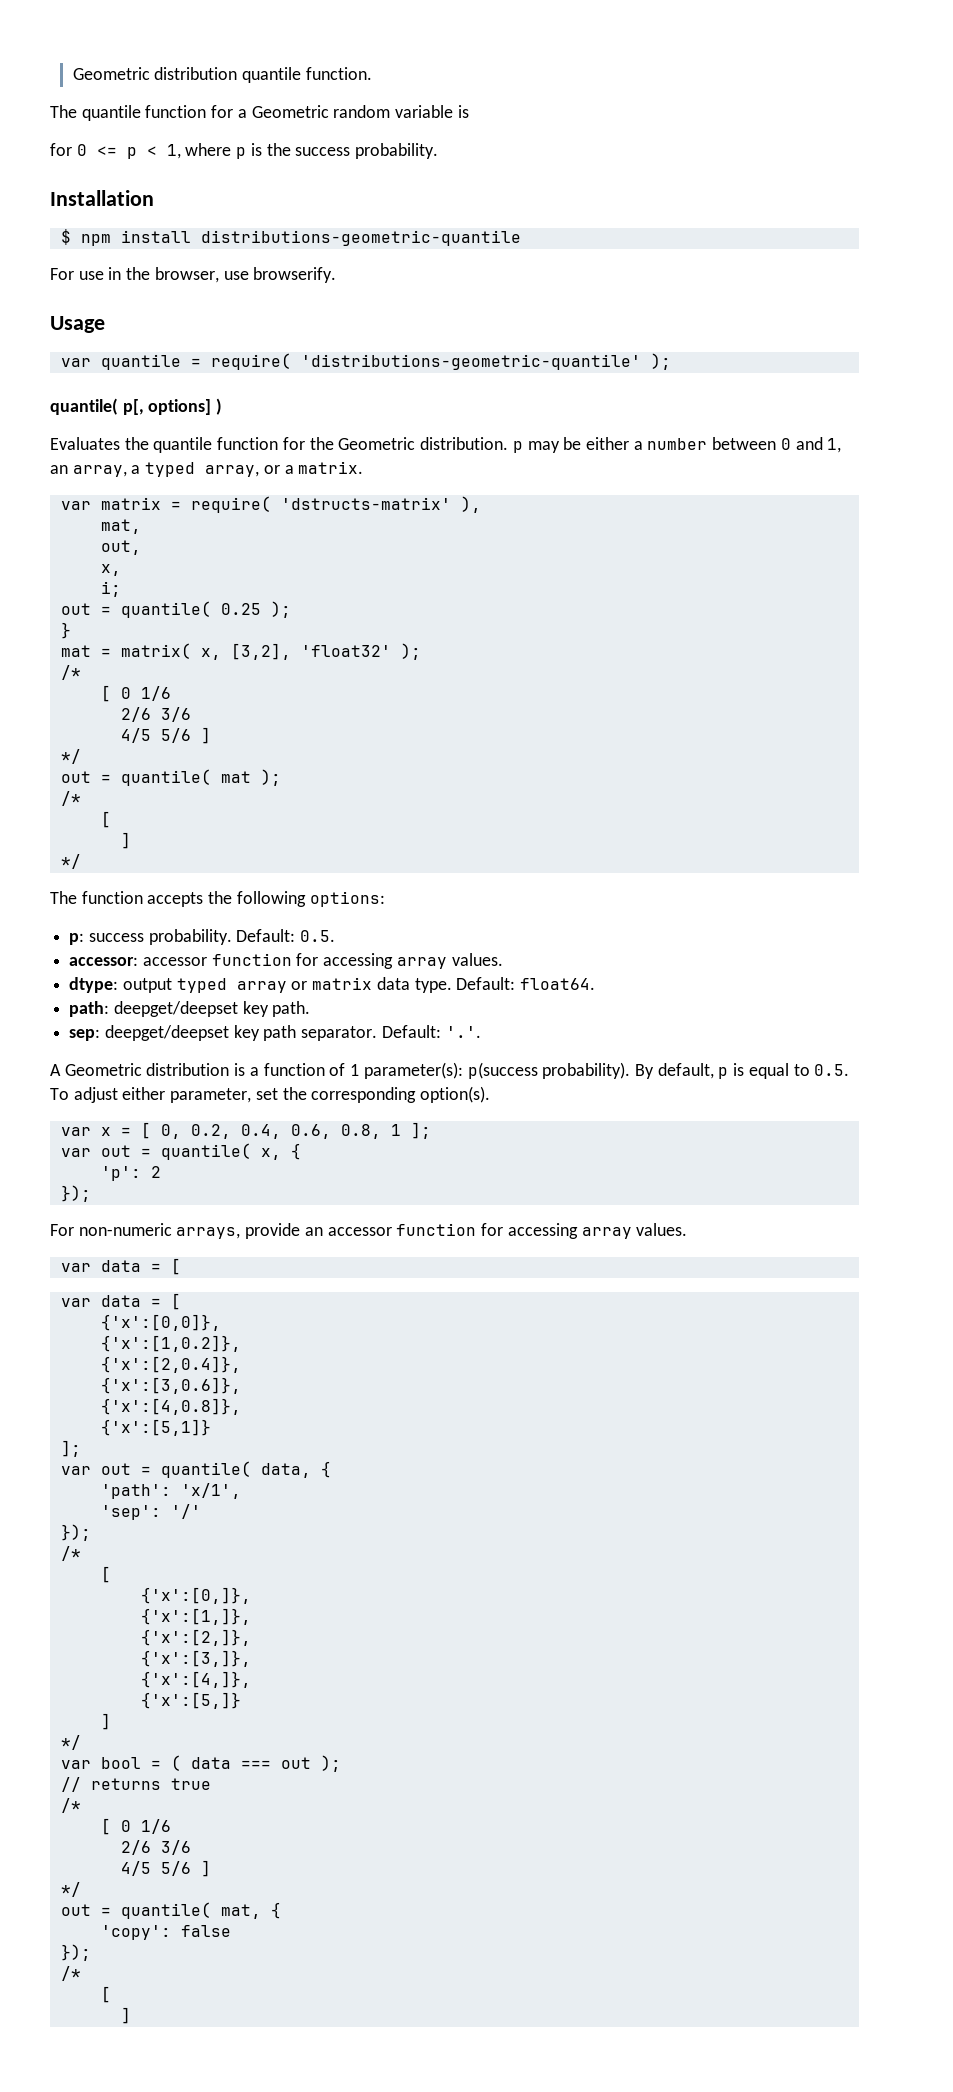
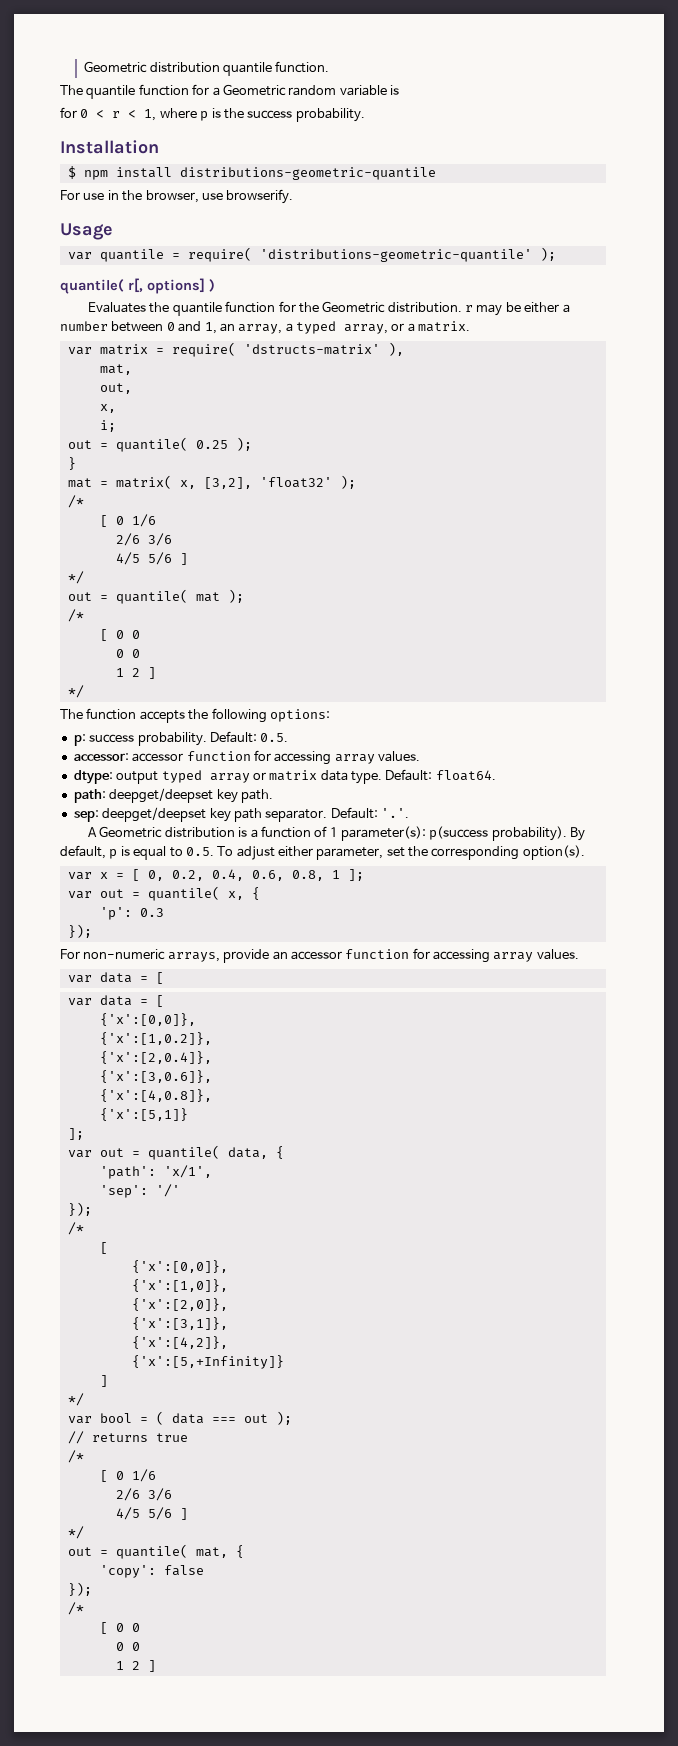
[96,146,137,159] <= p -> [96,110,121,118] < r
[122,399,144,415] p[, -> [128,278,143,293] r[,
[512,441,523,453] p -> [465,305,474,312] r
(111, 819) // -> [115,630,140,639] [115,649,140,658] [115,668,140,677] 0 0 // 0 0 // 1 2
[150,1166,161,1178] 2 -> [139,908,164,917] 0.3
[140,1587,251,1604] [140,1608,251,1625] [140,1629,251,1646] [140,1650,251,1667] [140,1671,251,1688] [140,1692,241,1709] {'x':[0,]}, // {'x':[1,]}, // {'x':[2,]}, // {'x':[3,]}, // {'x':[4,]}, // {'x':[5,]} -> [131,1260,228,1273] [131,1279,228,1292] [131,1298,228,1311] [131,1317,228,1330] [131,1336,228,1349] [131,1355,284,1369] {'x':[0,0]}, // {'x':[1,0]}, // {'x':[2,0]}, // {'x':[3,1]}, // {'x':[4,2]}, // {'x':[5,+Infinity]}
(111, 1994) // -> [115,1623,140,1632] [115,1642,140,1651] [115,1661,140,1670] 0 0 // 0 0 // 1 2

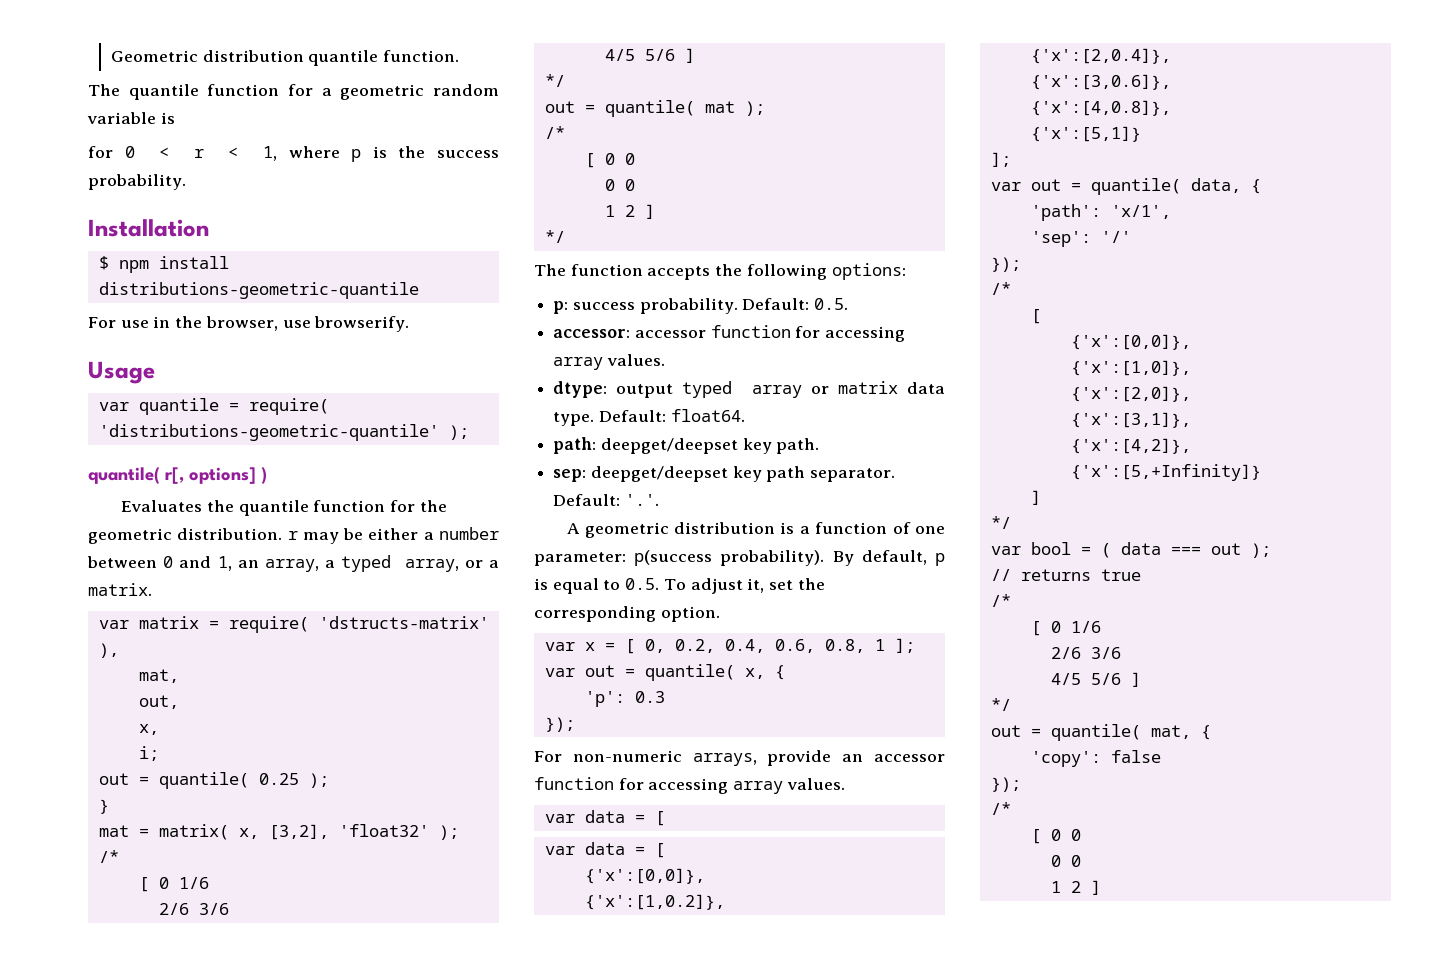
[222,84,286,96] Geometric -> [340,84,425,100] geometric
[322,301,386,313] Geometric -> [88,528,172,544] geometric
[99,826,163,838] Geometric -> [584,522,669,538] geometric
[329,826,427,841] 1 parameter(s): -> [915,526,945,534] [534,552,626,566] one parameter:
[277,846,384,860] either parameter, -> [747,578,765,593] it,
[522,845,585,860] option(s). -> [660,606,720,622] option.

